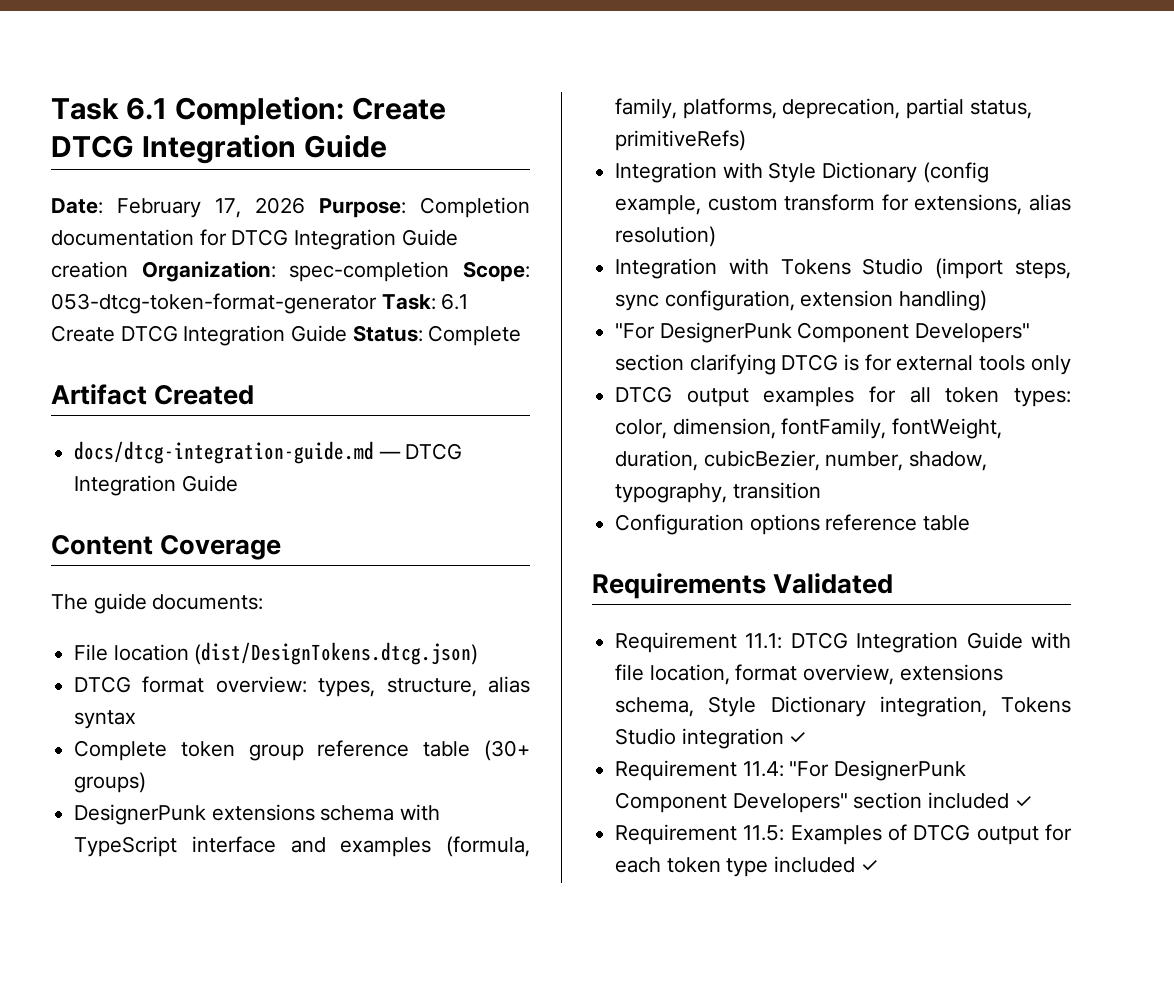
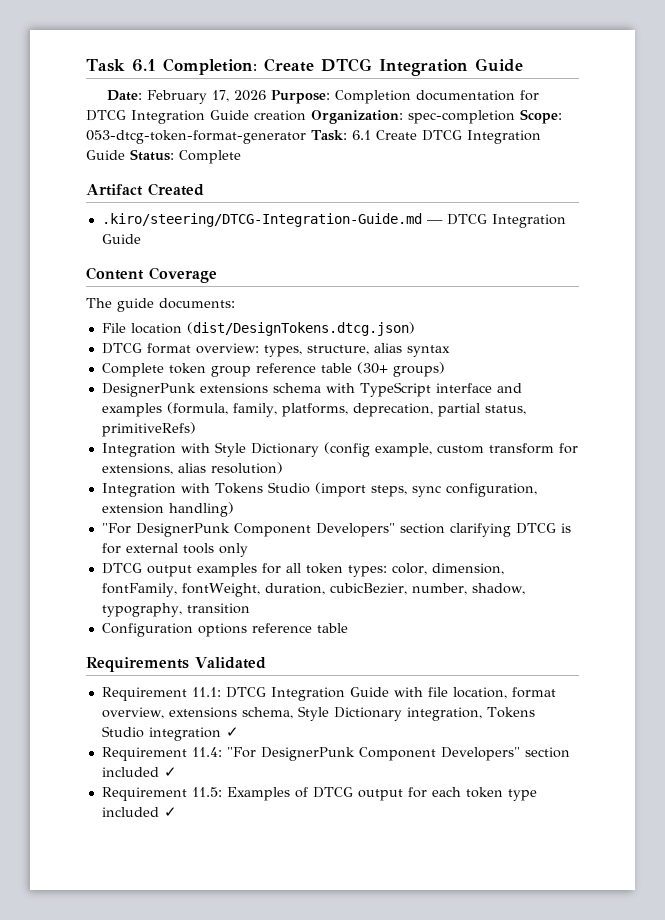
[74,441,375,464] docs/dtcg-integration-guide.md -> [101,213,422,227] .kiro/steering/DTCG-Integration-Guide.md

